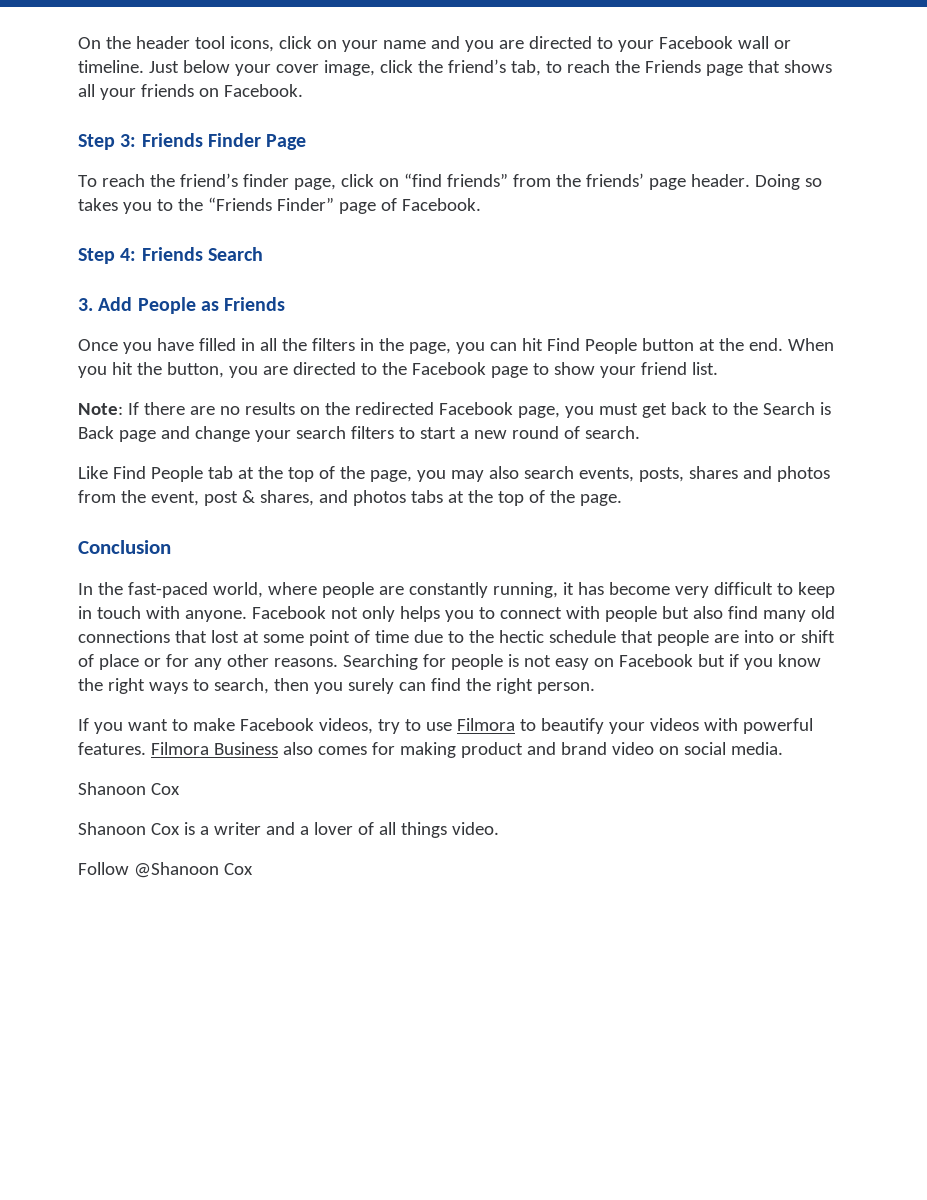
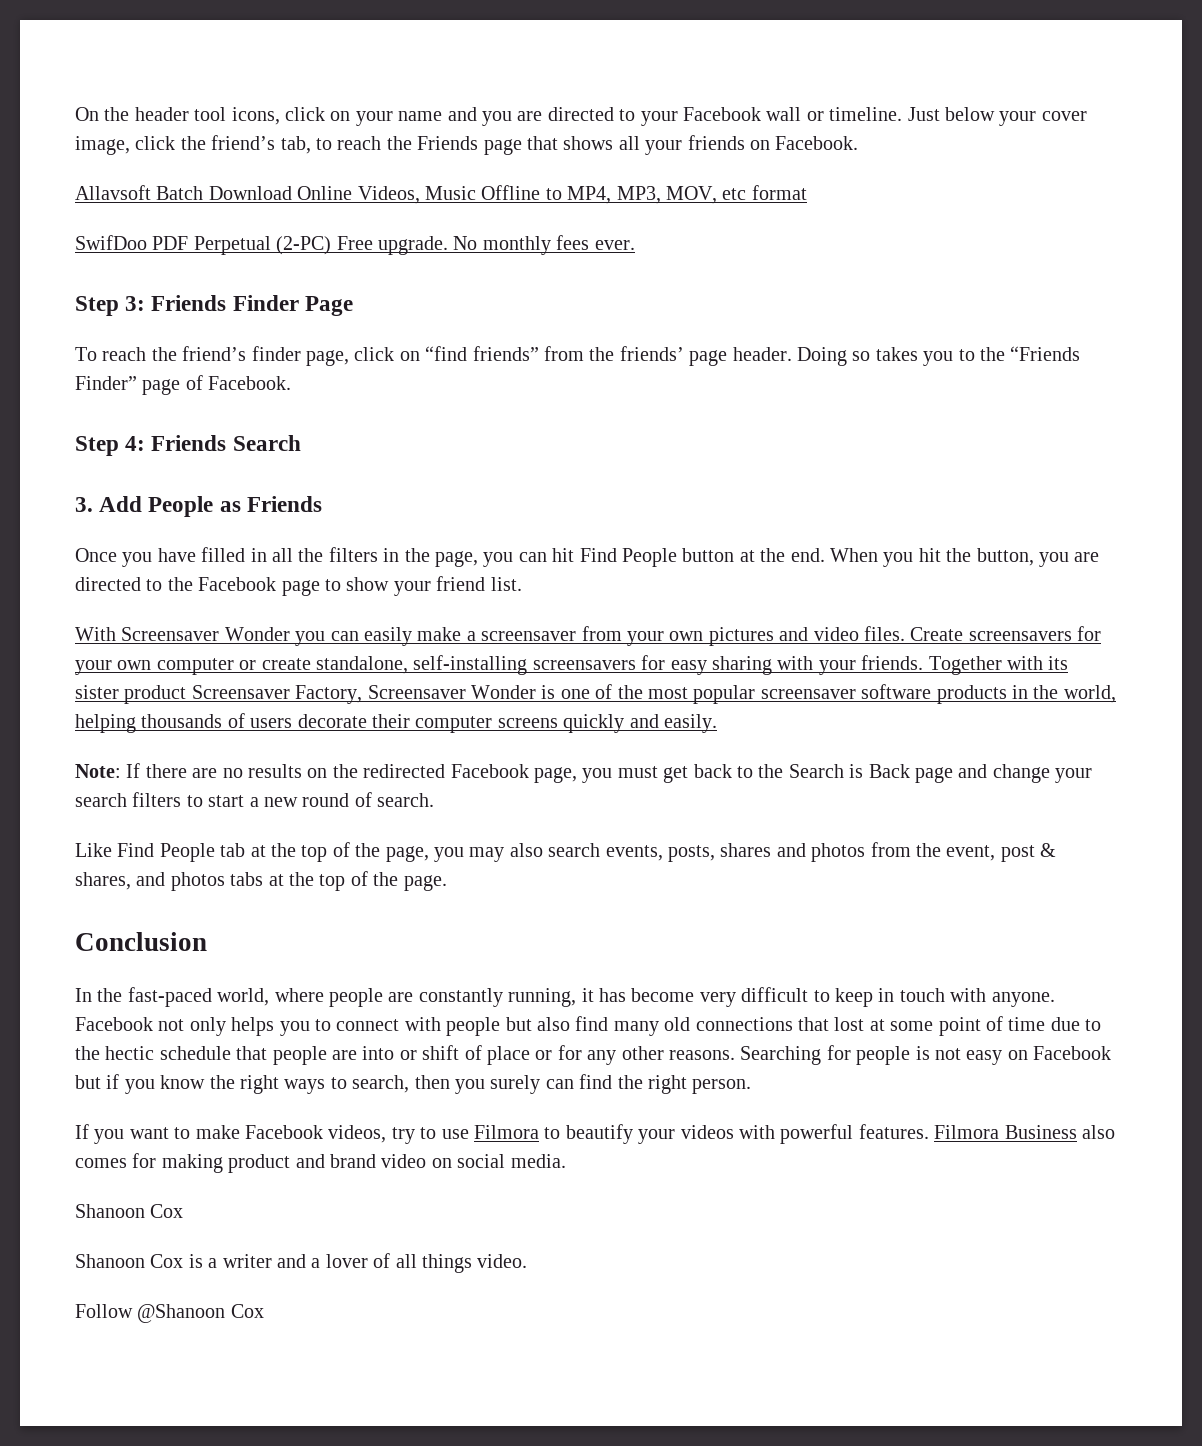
(303, 90) none -> [75,185,807,204] [75,235,635,255] // Allavsoft Batch Download Online Videos, Music Offline to MP4, MP3, MOV, etc format // SwifDoo PDF Perpetual (2-PC) Free upgrade. No monthly fees ever.
(718, 368) none -> [75,626,1102,646] [75,655,1069,675] [75,684,1116,704] [75,713,717,733] // With Screensaver Wonder you can easily make a screensaver from your own pictures and video files. Create screensavers for your own computer or create standalone, self-installing screensavers for easy sharing with your friends. Together with its sister product Screensaver Factory, Screensaver Wonder is one of the most popular screensaver software products in the world, helping thousands of users decorate their computer screens quickly and easily.

